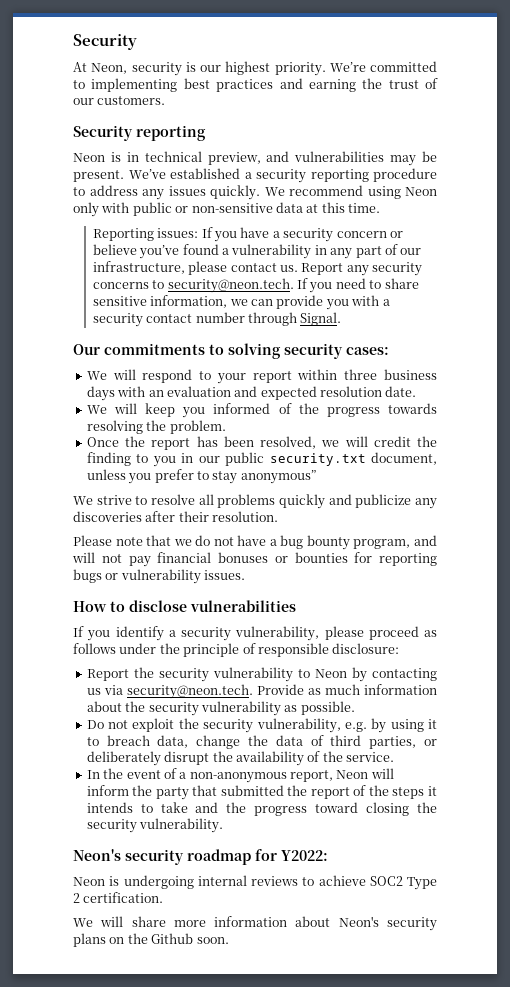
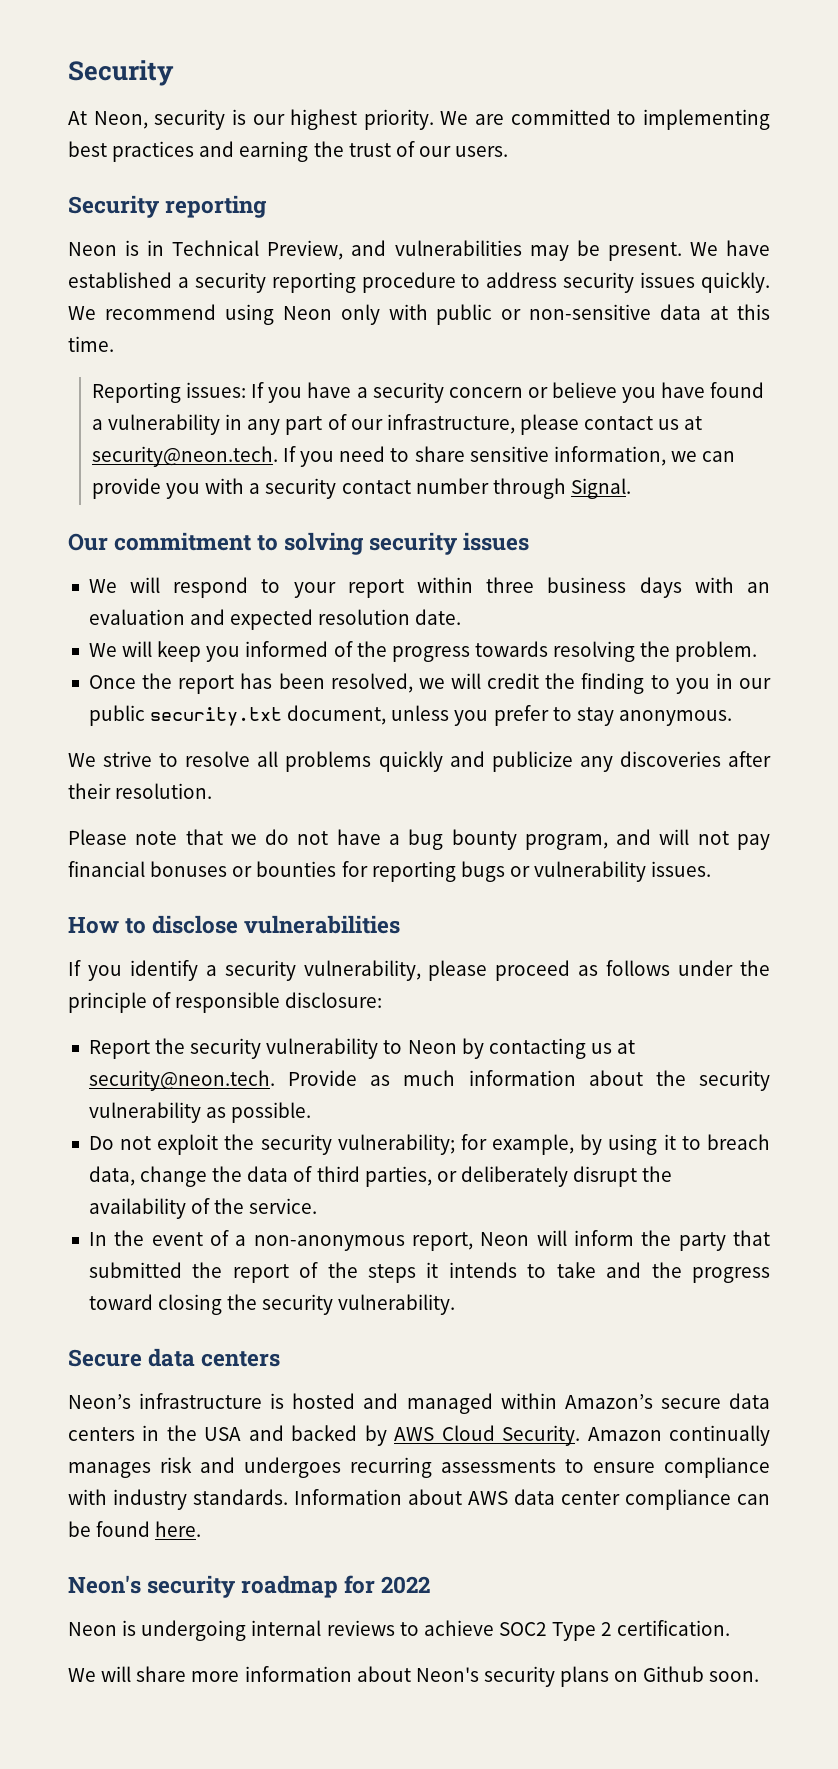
[329,62,366,72] We’re -> [440,111,505,125] We are
[97,96,166,105] customers. -> [455,146,509,157] users.
[144,151,261,165] technical preview, -> [172,240,344,260] Technical Preview,
[128,169,166,179] We’ve -> [689,240,771,256] We have
[142,189,164,200] any -> [563,272,635,293] security
[139,245,180,259] you’ve -> [622,382,706,403] you have
[280,262,423,276] [92,280,165,289] us. Report any security concerns to -> [658,416,703,430] us at
[104,343,205,355] commitments -> [114,532,252,551] commitment
[346,347,389,355] cases: -> [463,532,530,551] issues
[240,470,316,484] anonymous” -> [618,710,732,726] anonymous.
[103,685,123,695] via -> [617,1040,636,1054] at
[256,718,367,733] vulnerability, e.g. -> [337,1134,575,1155] vulnerability; for example,
(224, 825) none -> [68,1348,281,1367] [68,1393,771,1414] [68,1425,771,1446] [68,1457,770,1478] [68,1489,770,1510] [68,1521,202,1537] // Secure data centers // Neon’s infrastructure is hosted and managed within Amazon’s secure data centers in the USA and backed by AWS Cloud Security. Amazon continually manages risk and undergoes recurring assessments to ensure compliance with industry standards. Information about AWS data center compliance can be found here.
[281,850,328,861] Y2022: -> [381,1576,431,1594] 2022
[127,933,148,944] the -> (639, 1676) none

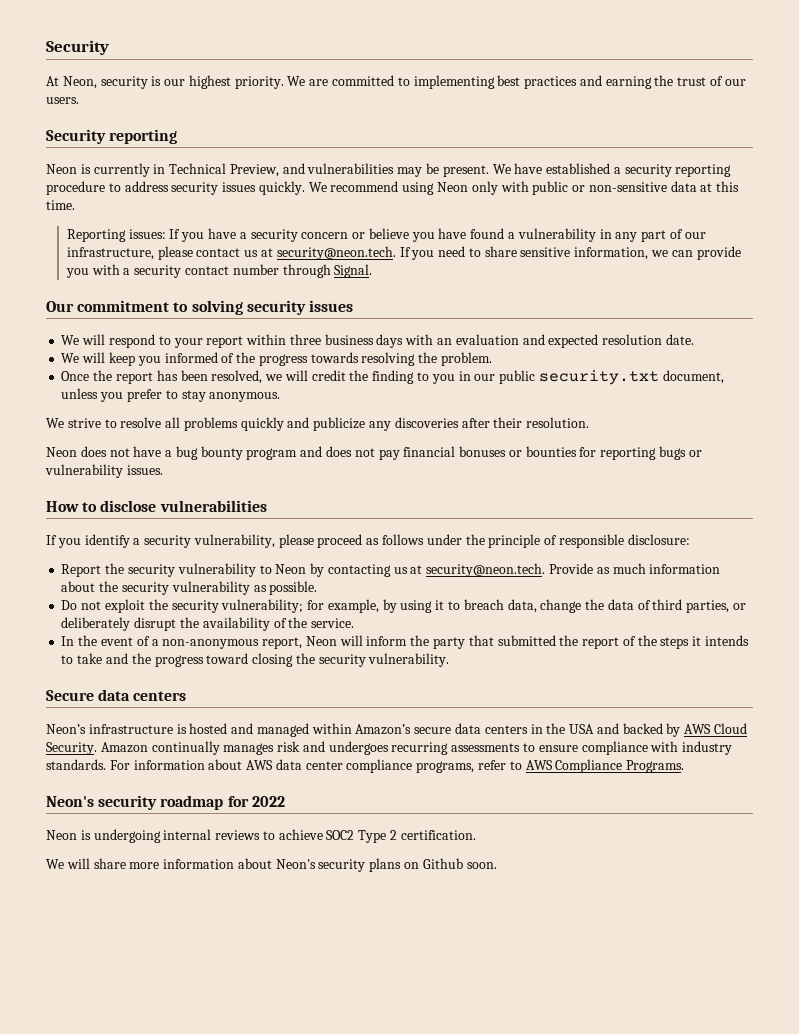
(140, 248) none -> [93,163,150,177] currently
[68,829,290,845] Please note that we do -> [46,446,107,457] Neon does
[524,829,690,850] program, and will -> [246,446,353,460] program and does
[294,1489,402,1505] Information -> [109,760,205,770] For information
[737,1494,770,1505] [68,1521,202,1537] can be found here. -> [416,759,685,773] programs, refer to AWS Compliance Programs.

